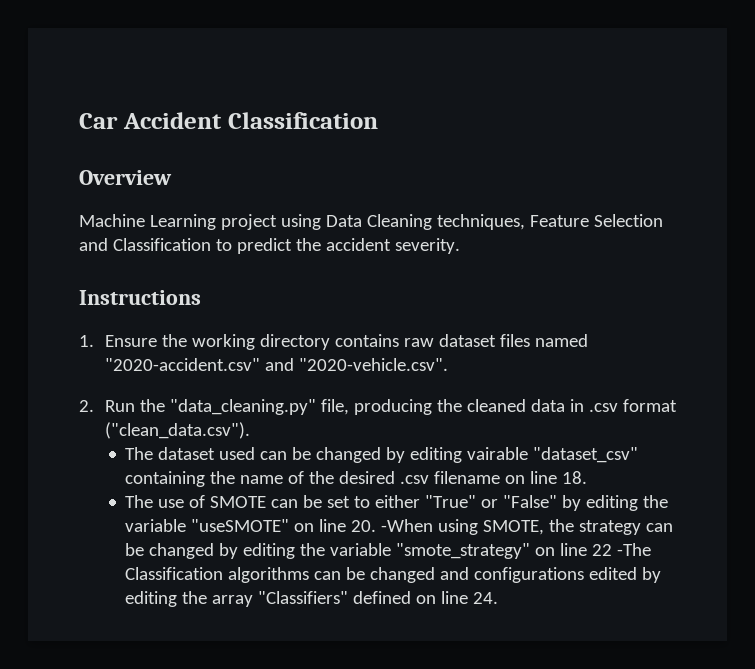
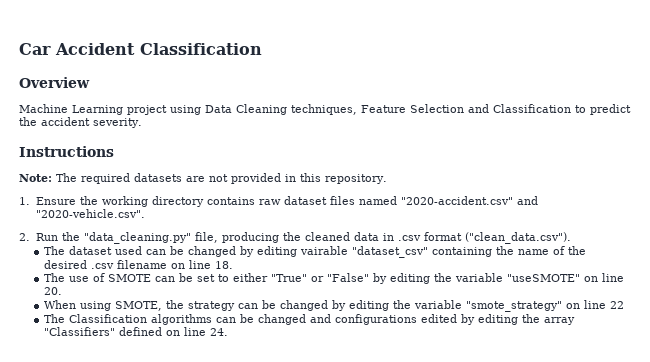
(201, 297) none -> [19,173,387,184] // Note: The required datasets are not provided in this repository.
[381,519,434,532] -When -> [44,300,77,309] // When
[617,543,652,556] -The -> [44,314,66,323] // The

